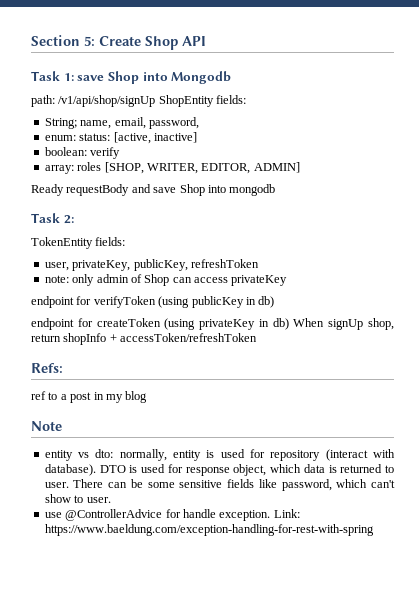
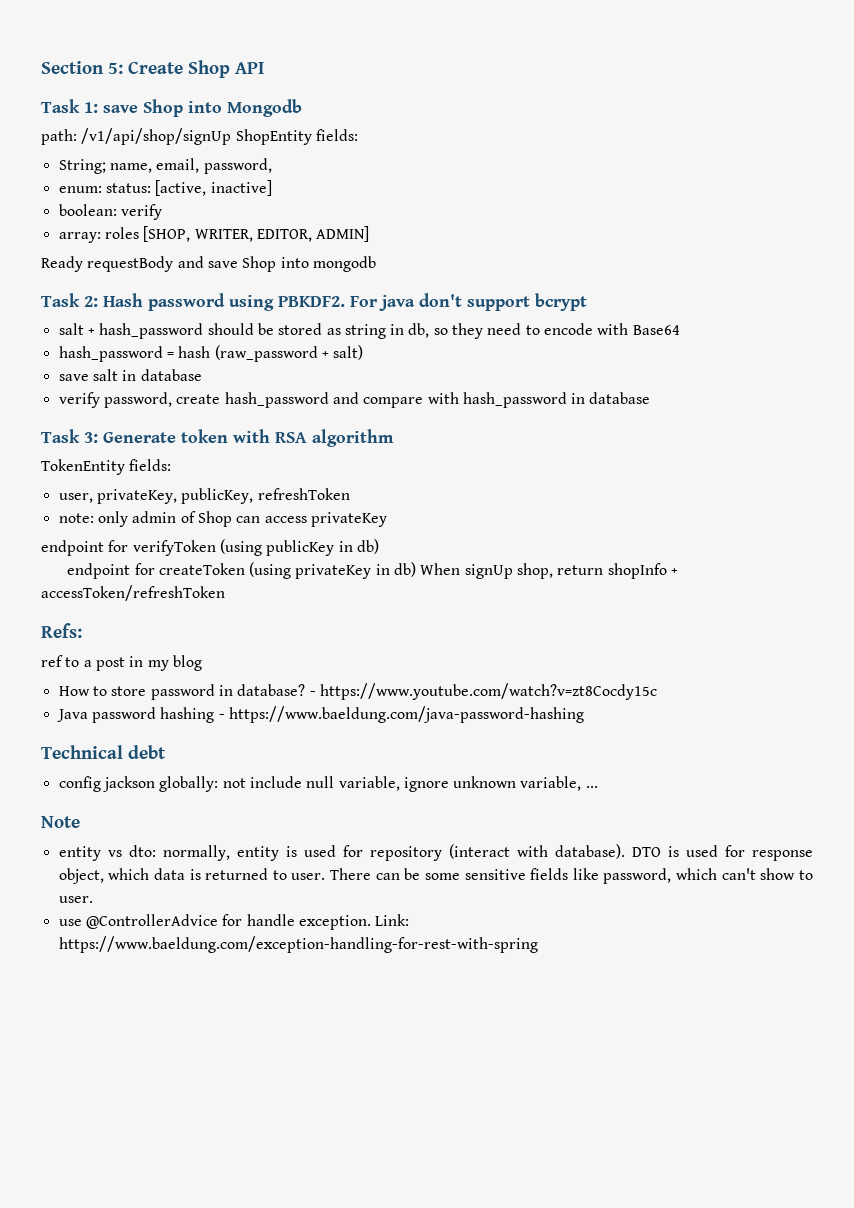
(74, 219) none -> [103,293,587,311] [58,323,680,339] [58,345,364,362] [58,369,202,381] [58,392,651,408] [41,429,394,447] Hash password using PBKDF2. For java don't support bcrypt // salt + hash_password should be stored as string in db, so they need to encode with Base64 // hash_password = hash (raw_password + salt) // save salt in database // verify password, create hash_password and compare with hash_password in database // Task 3: Generate token with RSA algorithm
(148, 397) none -> [58,683,657,700] [56,706,584,723] [41,745,166,759] [58,776,598,792] // How to store password in database? - https://www.youtube.com/watch?v=zt8Cocdy15c // Java password hashing - https://www.baeldung.com/java-password-hashing // Technical debt // config jackson globally: not include null variable, ignore unknown variable, ...

